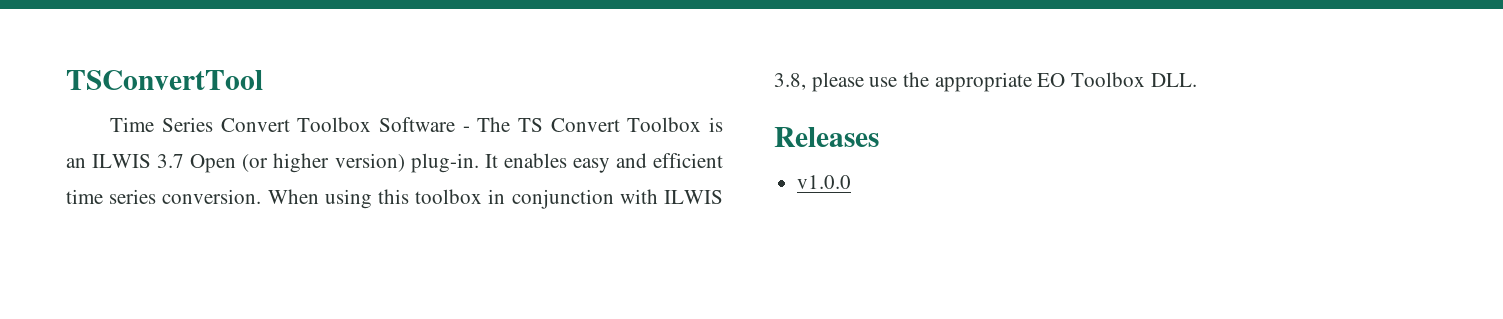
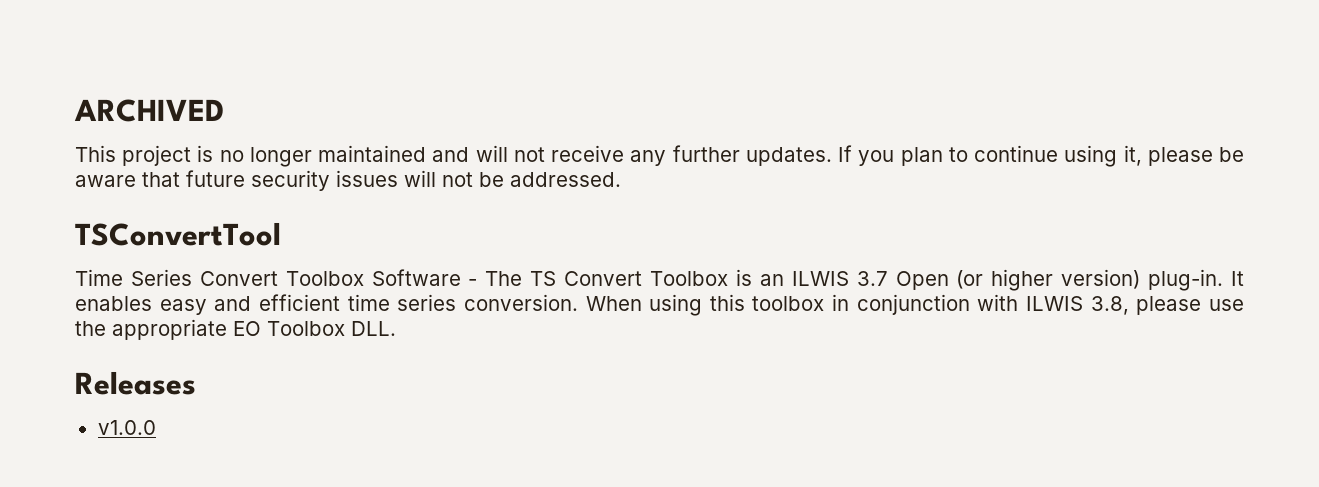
(66, 80) none -> [74,99,224,122] [75,145,1244,167] [75,170,621,191] ARCHIVED // This project is no longer maintained and will not receive any further updates. If you plan to continue using it, please be aware that future security issues will not be addressed. //

